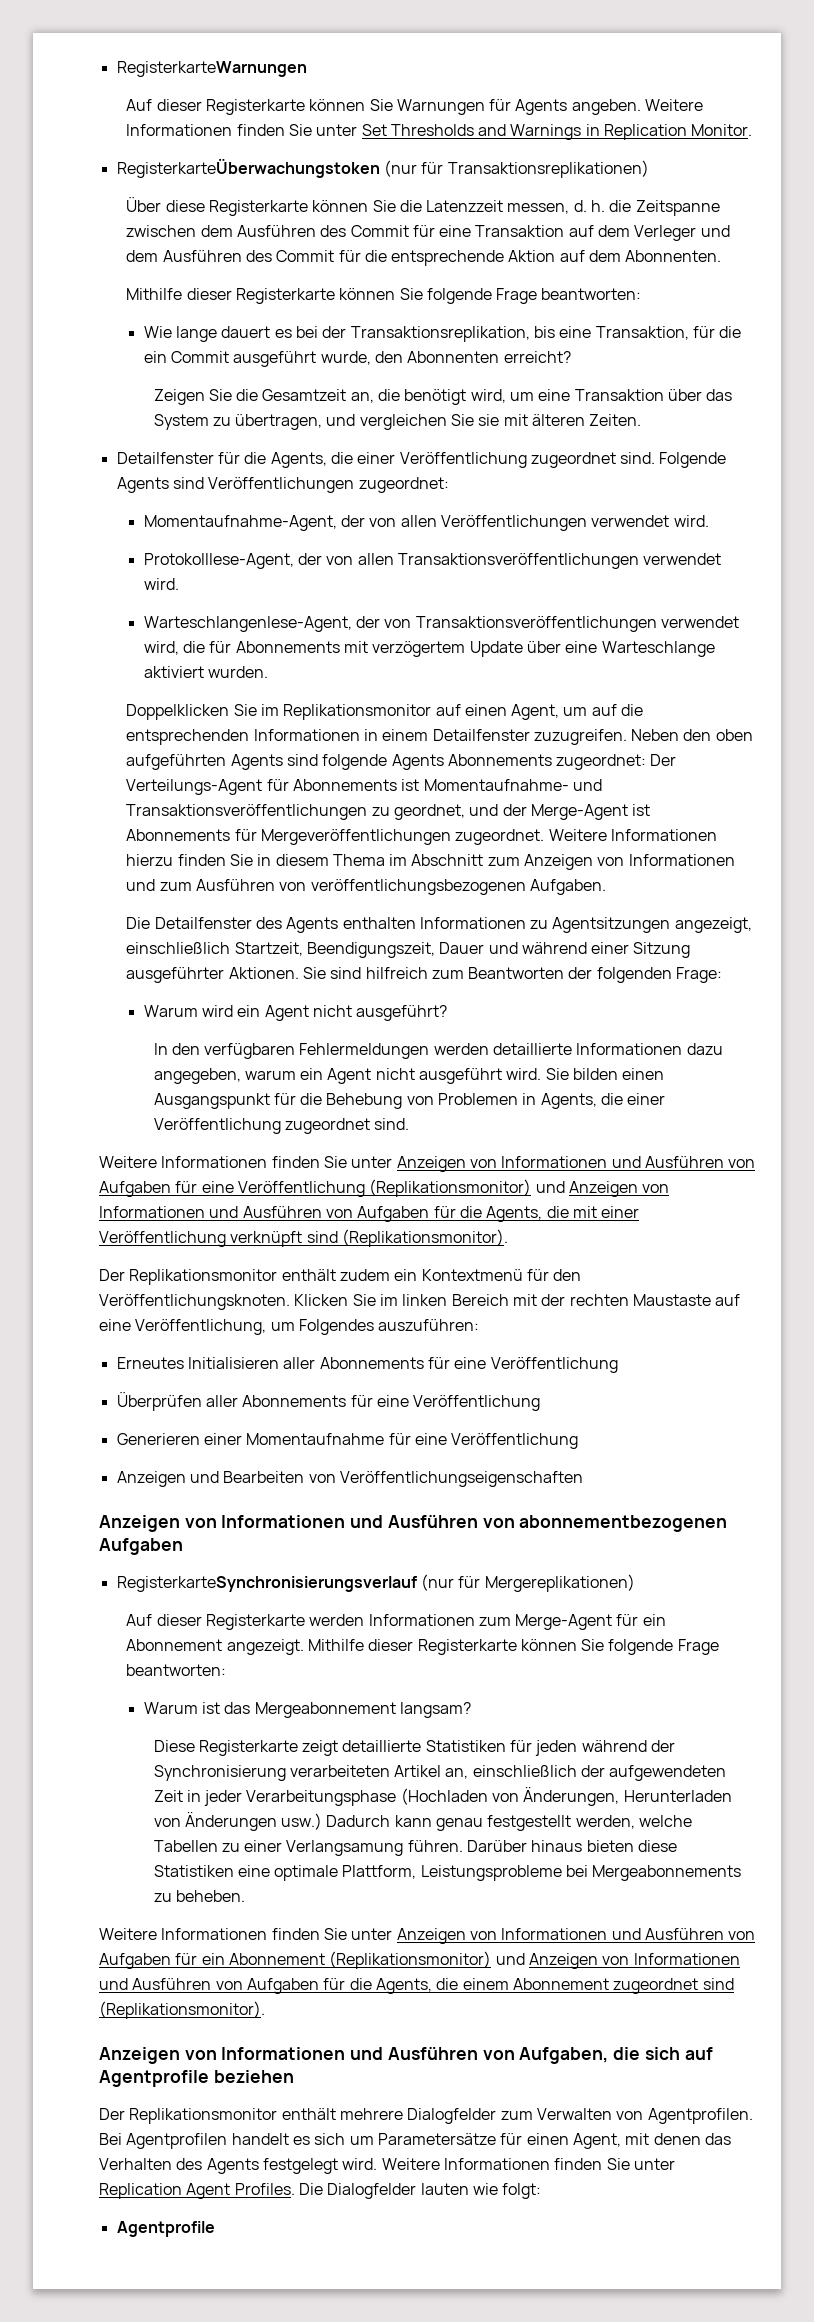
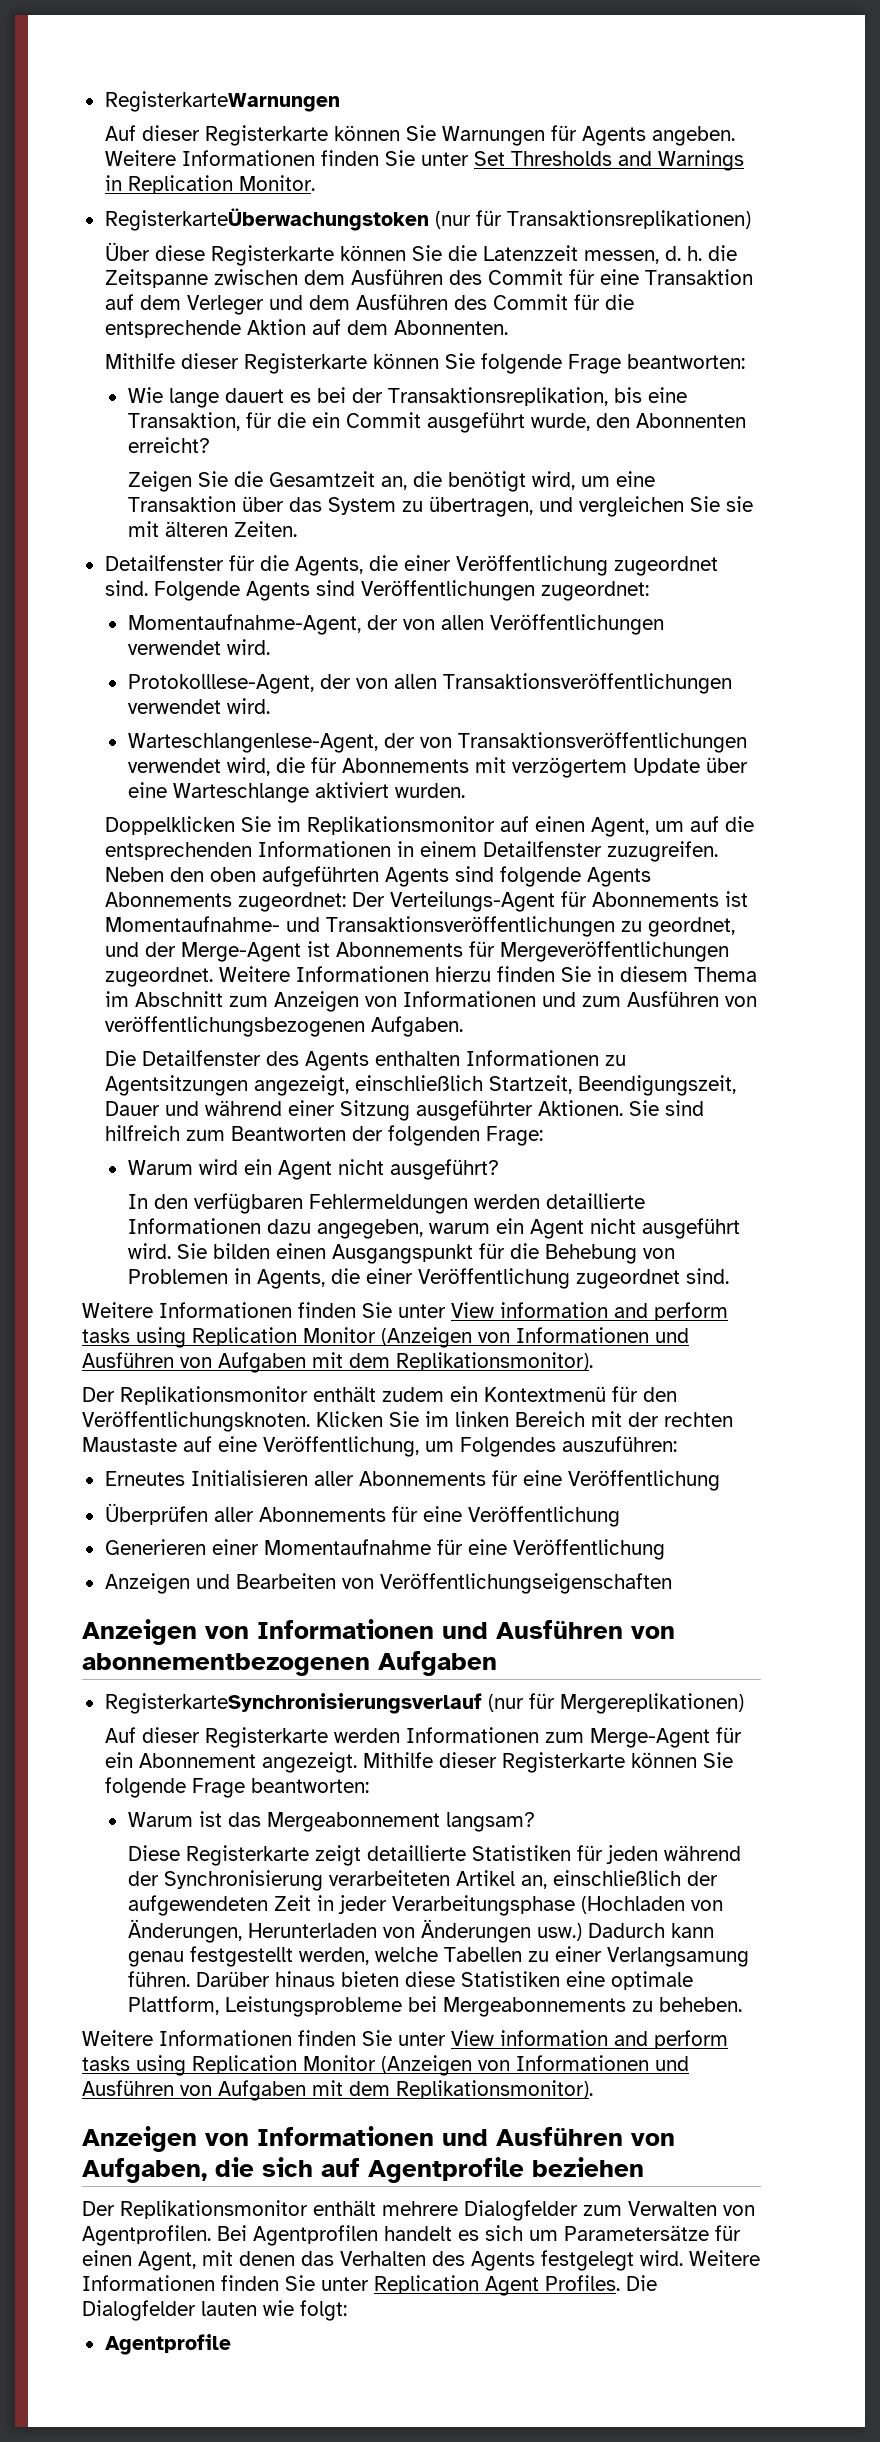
[396,1156,756,1172] [99,1179,670,1197] [99,1206,640,1222] [99,1229,508,1247] Anzeigen von Informationen und Ausführen von Aufgaben für eine Veröffentlichung (Replikationsmonitor) und Anzeigen von Informationen und Ausführen von Aufgaben für die Agents, die mit einer Veröffentlichung verknüpft sind (Replikationsmonitor). -> [451,1302,728,1321] [82,1327,689,1348] [82,1352,593,1373] View information and perform tasks using Replication Monitor (Anzeigen von Informationen und Ausführen von Aufgaben mit dem Replikationsmonitor).
[396,1928,756,1944] [99,1951,740,1969] [99,1978,734,1994] [99,2001,265,2019] Anzeigen von Informationen und Ausführen von Aufgaben für ein Abonnement (Replikationsmonitor) und Anzeigen von Informationen und Ausführen von Aufgaben für die Agents, die einem Abonnement zugeordnet sind (Replikationsmonitor). -> [451,2030,728,2049] [82,2055,689,2076] [82,2080,593,2101] View information and perform tasks using Replication Monitor (Anzeigen von Informationen und Ausführen von Aufgaben mit dem Replikationsmonitor).

